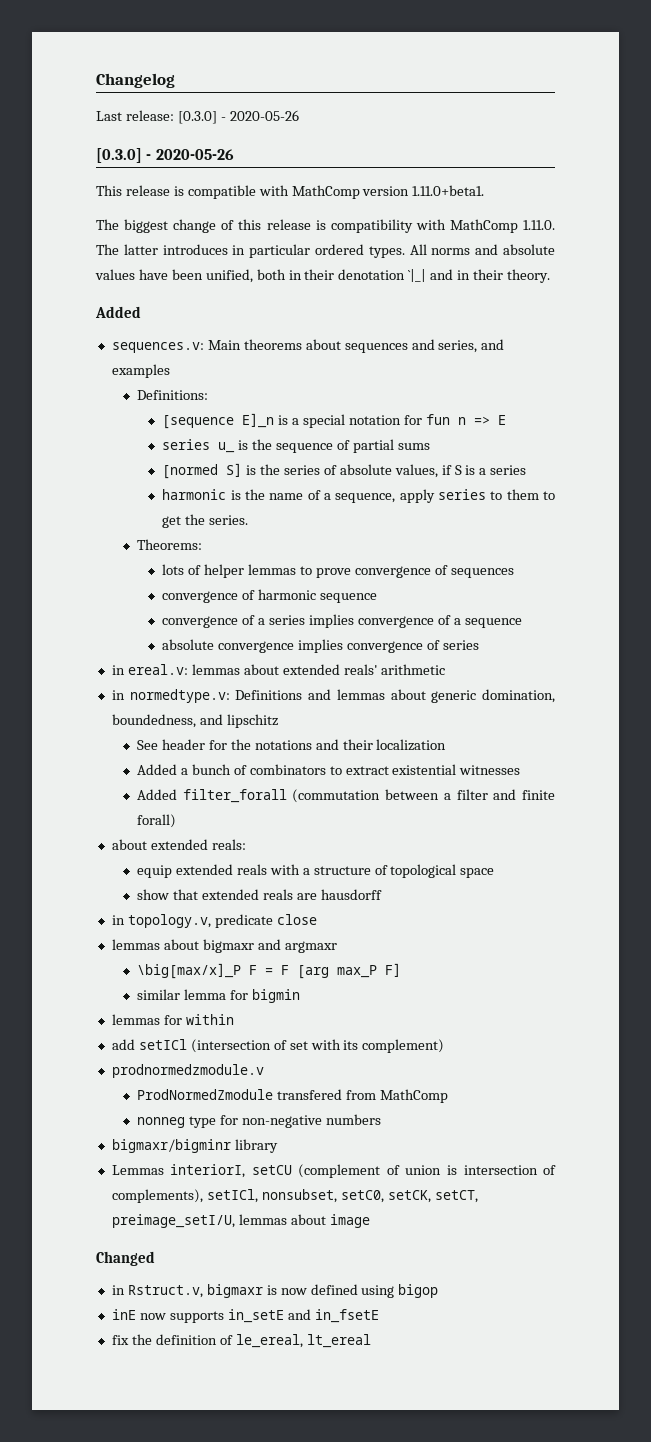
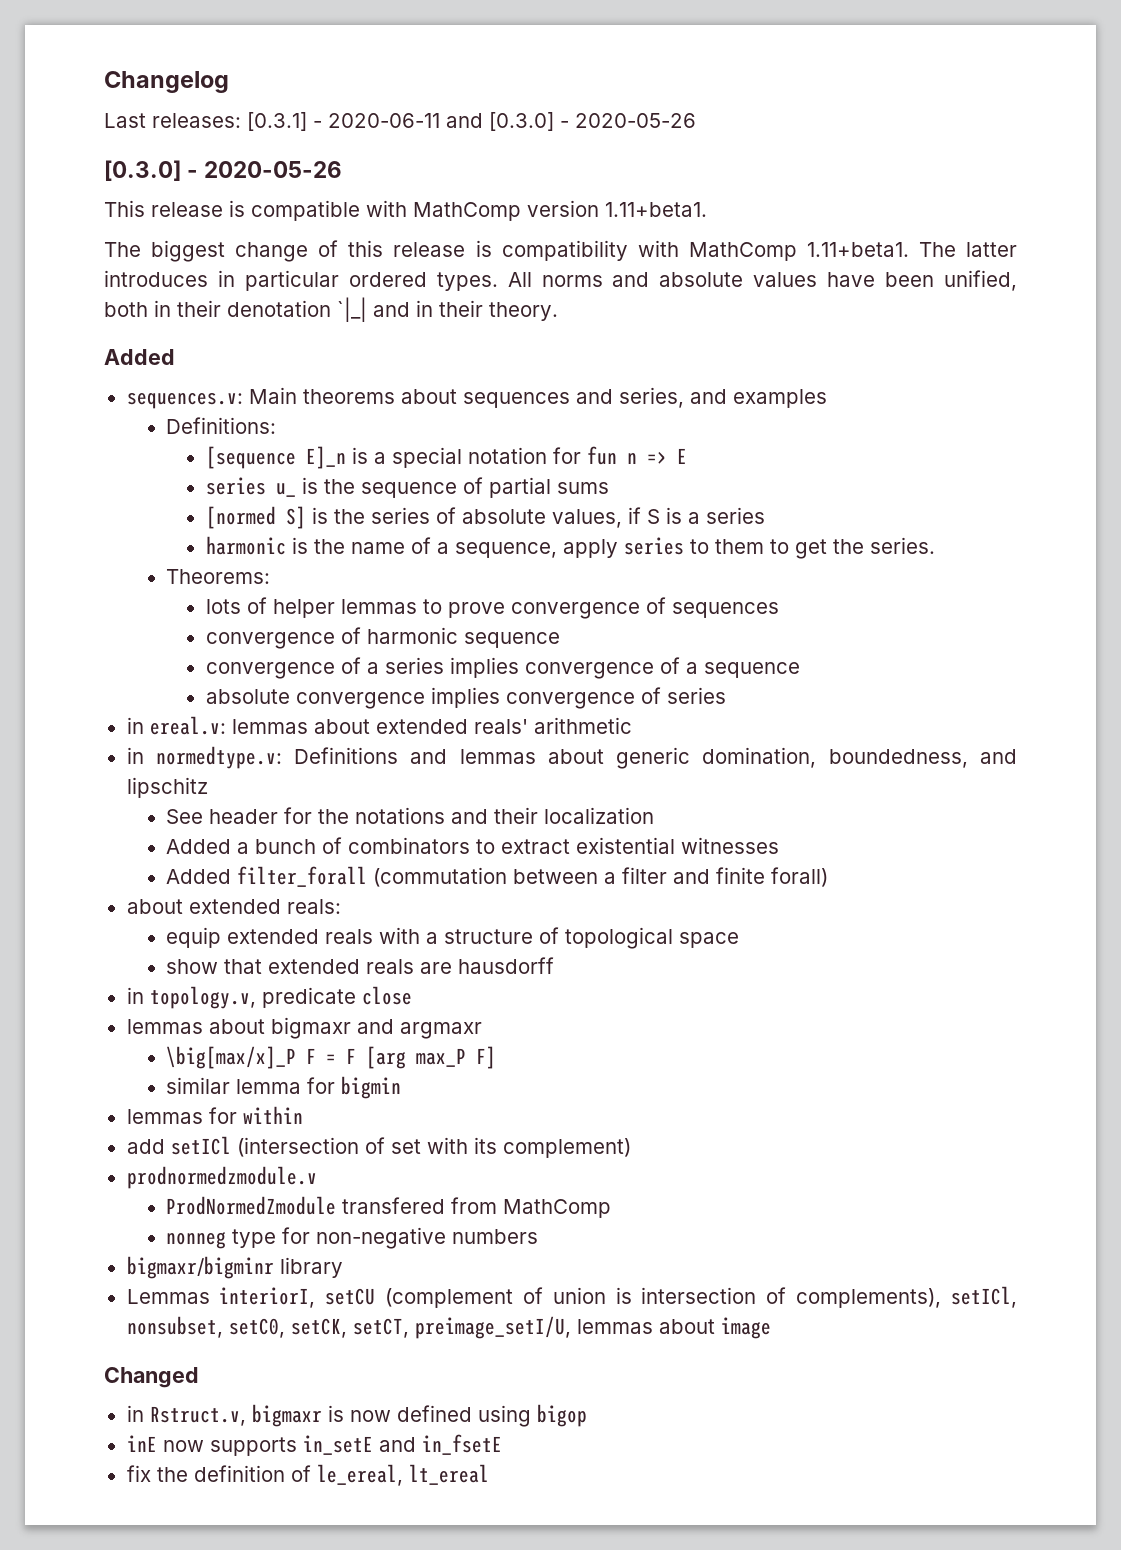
[125,110,174,121] release: -> [152,112,483,131] releases: [0.3.1] - 2020-06-11 and
[412,185,485,196] 1.11.0+beta1. -> [605,202,707,217] 1.11+beta1.
[523,220,555,230] 1.11.0. -> [806,242,909,257] 1.11+beta1.

